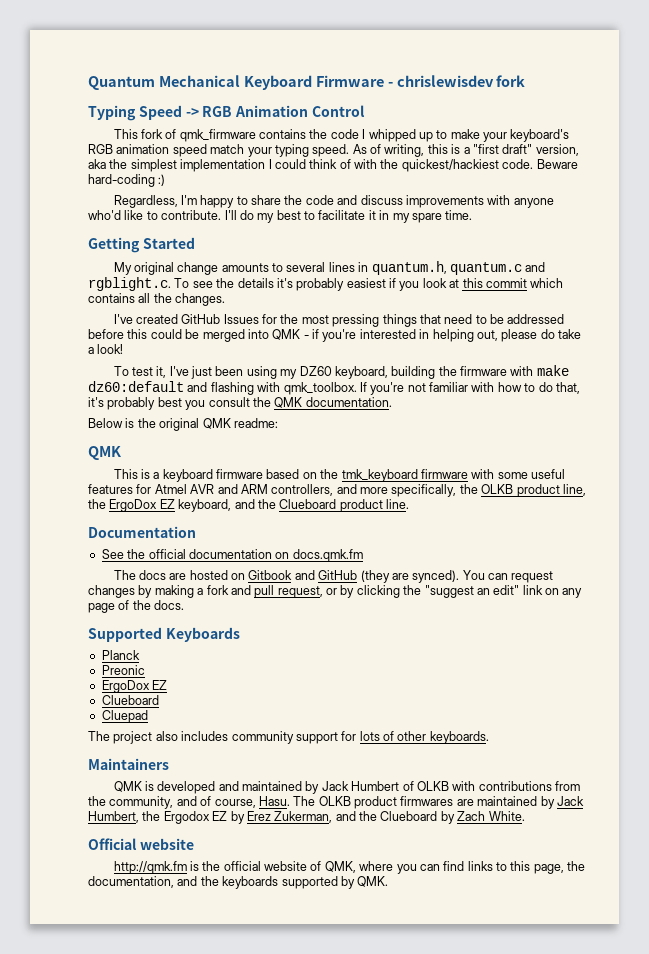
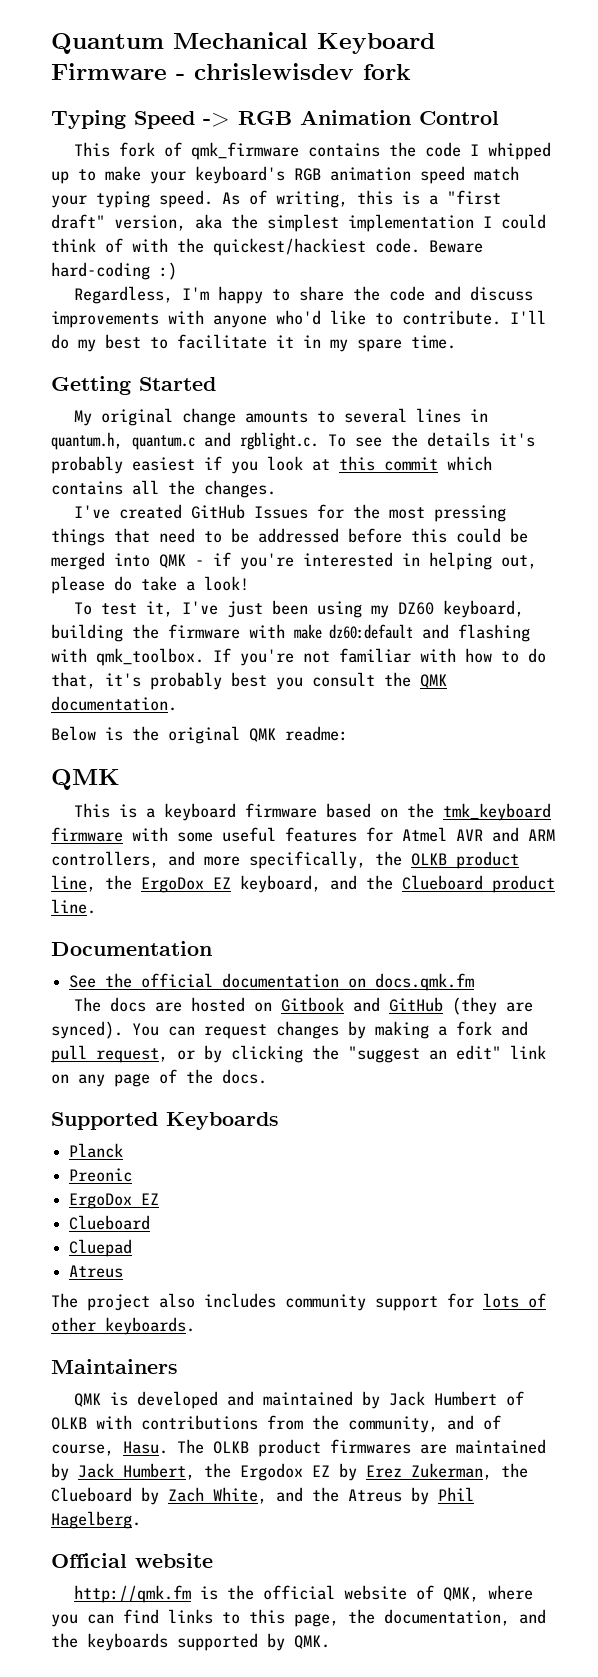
(148, 716) none -> [69,1265,124,1278] // Atreus
[335,811,356,821] and -> (492, 1471) none
[488,811,525,821] White. -> [213,1487,474,1505] [51,1511,141,1529] White, and the Atreus by Phil Hagelberg.

